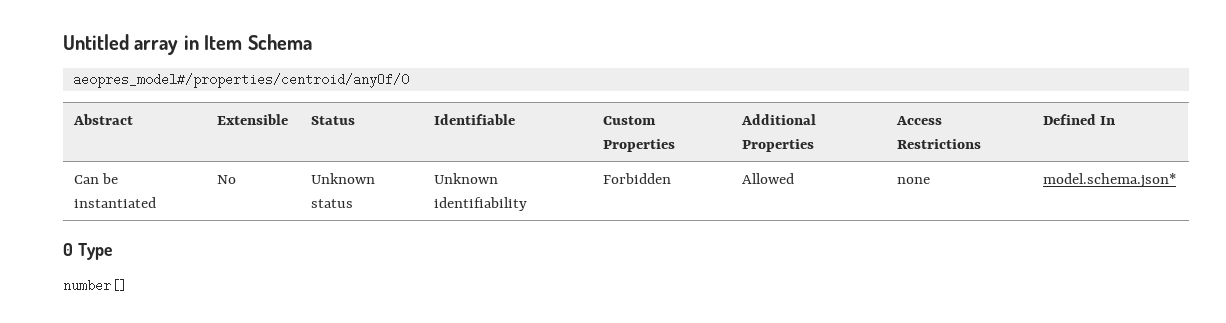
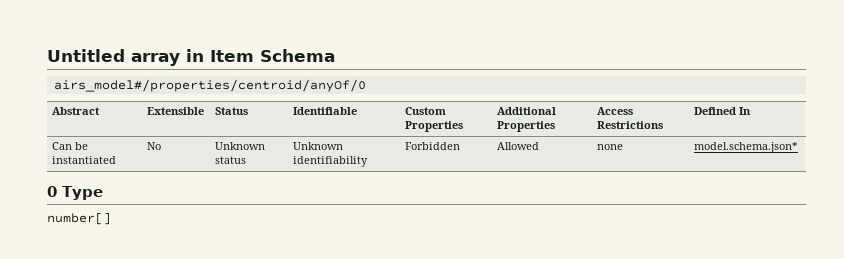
[72,73,409,88] aeopres_model#/properties/centroid/anyOf/0 -> [53,79,366,92] airs_model#/properties/centroid/anyOf/0

